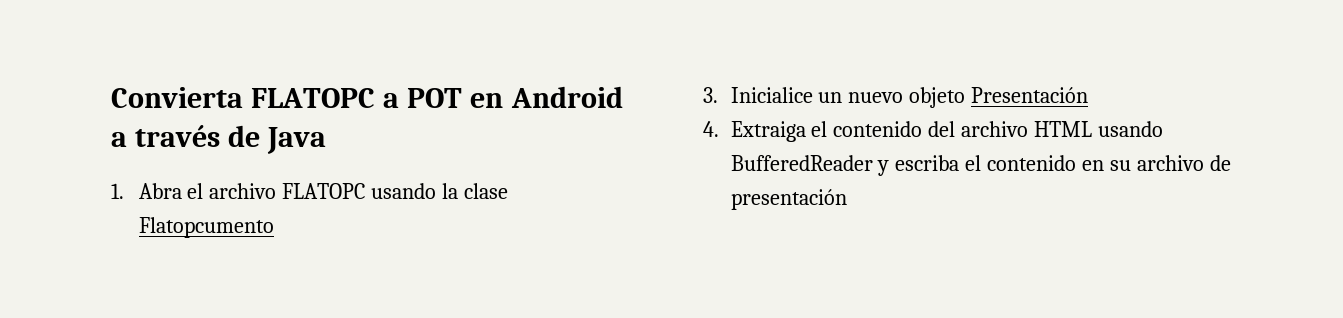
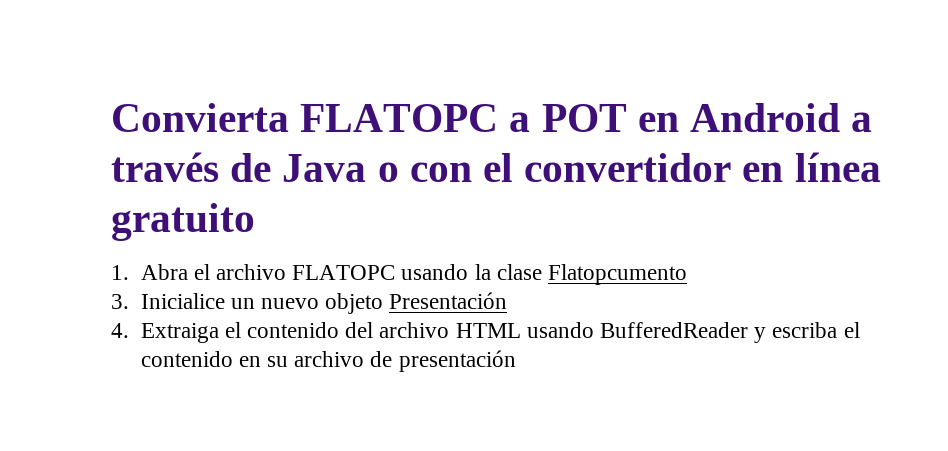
(327, 140) none -> [377,152,881,182] [111,203,255,241] o con el convertidor en línea gratuito

